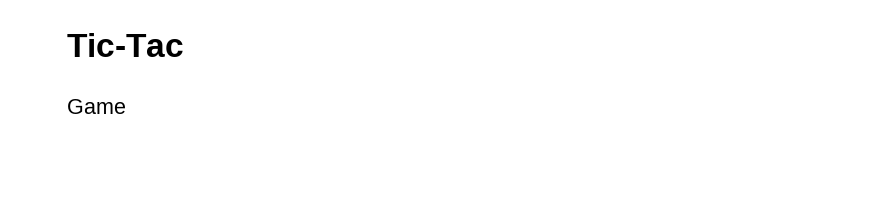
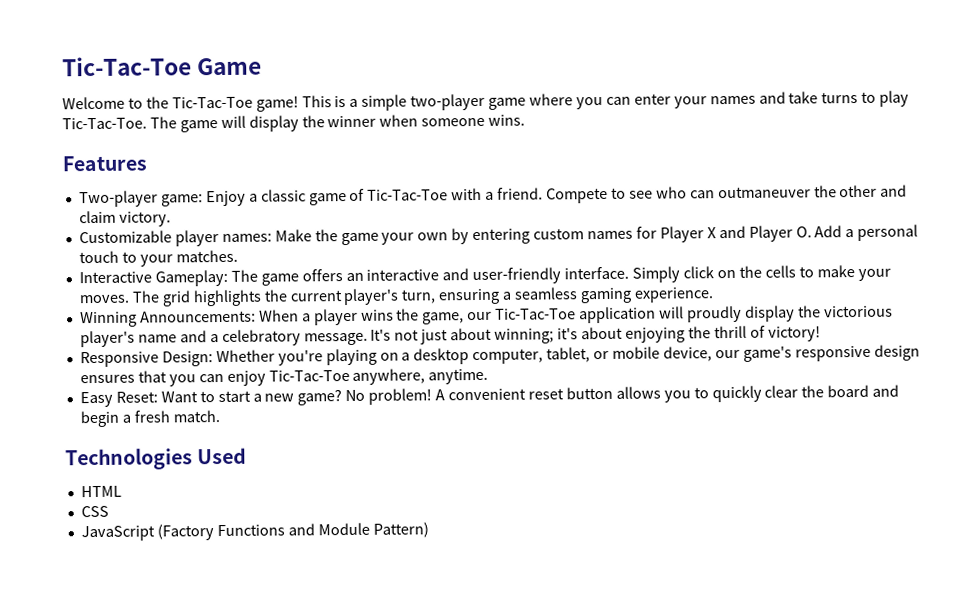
[67,33,184,57] [67,99,126,114] Tic-Tac // Game -> [62,56,263,77] [62,90,910,112] [62,114,526,133] [62,155,147,172] [78,184,908,208] [78,210,171,227] [78,224,919,247] [78,249,238,267] [78,265,891,287] [78,287,714,307] [79,305,893,328] [79,325,821,348] [79,344,920,368] [79,368,489,387] [79,384,900,408] [79,410,220,428] [65,447,248,471] [80,485,122,498] [80,505,109,518] [80,522,429,542] Tic-Tac-Toe Game // Welcome to the Tic-Tac-Toe game! This is a simple two-player game where you can enter your names and take turns to play Tic-Tac-Toe. The game will display the winner when someone wins. // Features // Two-player game: Enjoy a classic game of Tic-Tac-Toe with a friend. Compete to see who can outmaneuver the other and claim victory. // Customizable player names: Make the game your own by entering custom names for Player X and Player O. Add a personal touch to your matches. // Interactive Gameplay: The game offers an interactive and user-friendly interface. Simply click on the cells to make your moves. The grid highlights the current player's turn, ensuring a seamless gaming experience. // Winning Announcements: When a player wins the game, our Tic-Tac-Toe application will proudly display the victorious player's name and a celebratory message. It's not just about winning; it's about enjoying the thrill of victory! // Responsive Design: Whether you're playing on a desktop computer, tablet, or mobile device, our game's responsive design ensures that you can enjoy Tic-Tac-Toe anywhere, anytime. // Easy Reset: Want to start a new game? No problem! A convenient reset button allows you to quickly clear the board and begin a fresh match. // Technologies Used // HTML // CSS // JavaScript (Factory Functions and Module Pattern)

